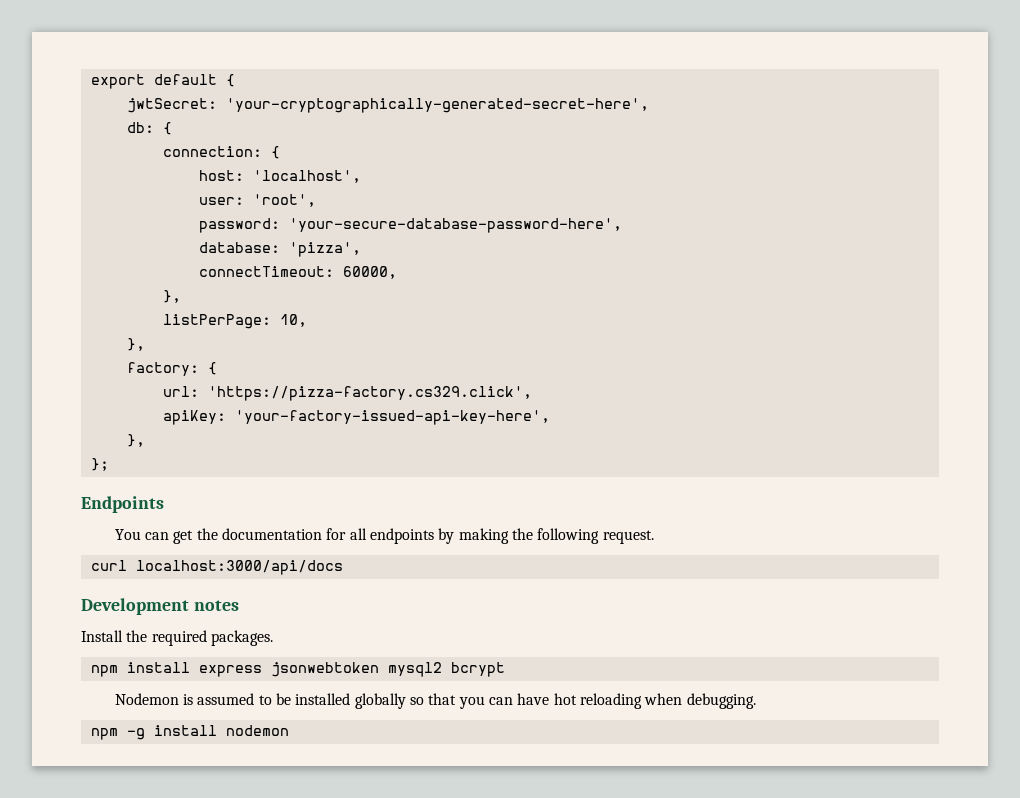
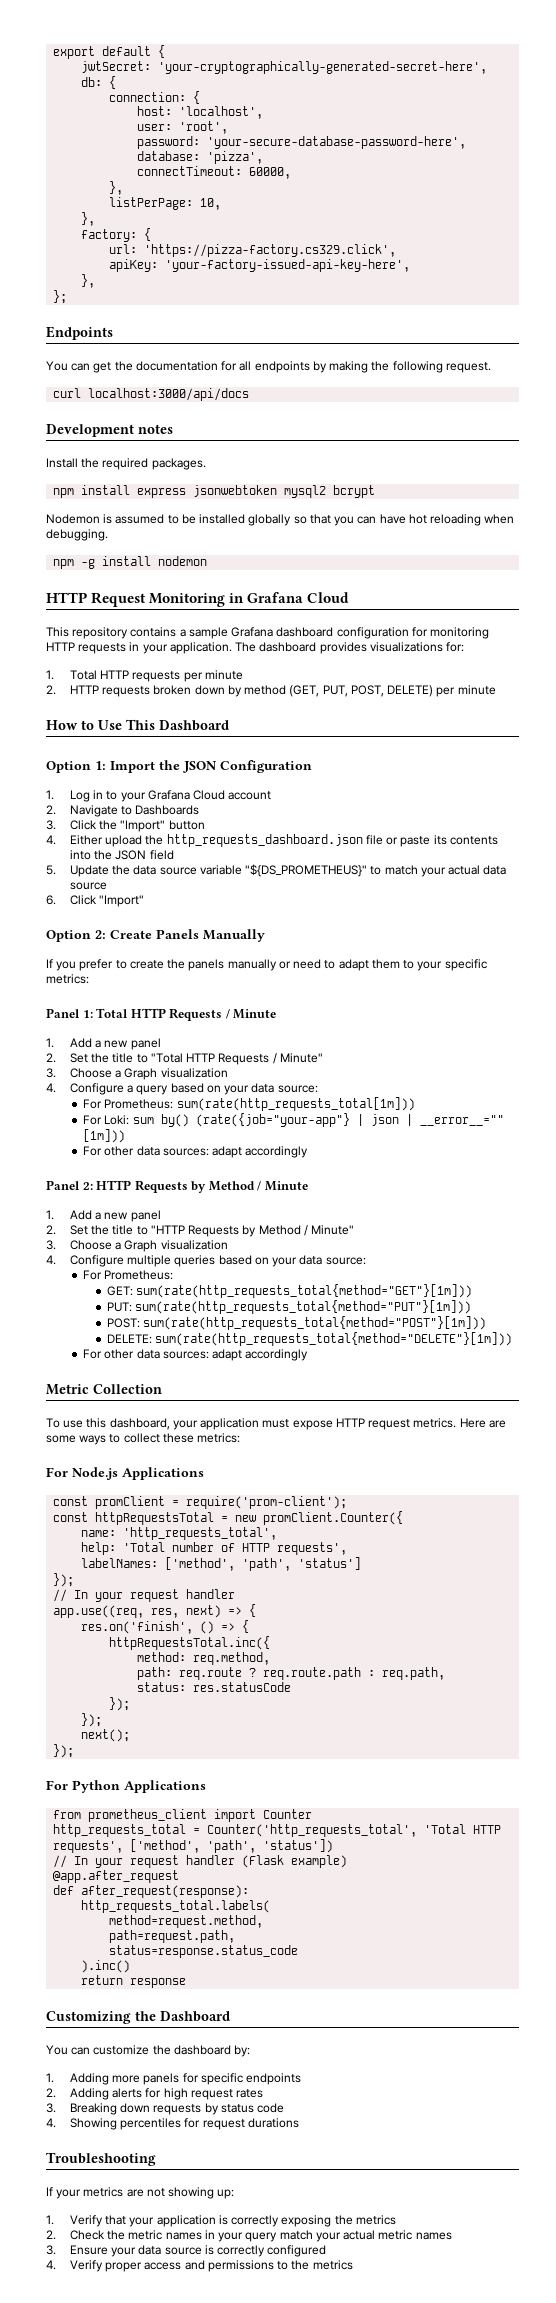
(289, 730) none -> [46,592,350,607] [46,627,490,639] [46,642,465,654] [46,670,243,682] [46,685,496,697] [46,719,229,731] [46,760,312,773] [46,790,272,802] [46,805,200,817] [46,820,205,832] [46,834,498,847] [69,850,174,860] [46,864,507,877] [69,882,107,890] [46,895,145,907] [46,929,265,942] [46,959,487,971] [46,974,89,984] [46,1008,277,1021] [46,1038,161,1050] [46,1053,323,1065] [46,1068,228,1080] [46,1083,318,1095] [83,1097,415,1111] [83,1113,504,1127] [83,1129,126,1143] [83,1146,309,1158] [46,1180,308,1193] [46,1210,161,1222] [46,1225,355,1237] [46,1240,228,1252] [46,1255,366,1267] [83,1270,174,1280] [106,1284,473,1298] [106,1300,472,1314] [106,1316,487,1330] [106,1332,513,1346] [83,1349,309,1361] [46,1384,162,1395] [46,1418,506,1430] [46,1433,241,1445] [46,1467,204,1480] [53,1496,348,1509] [53,1511,404,1525] [81,1527,278,1540] [81,1542,348,1555] [81,1557,362,1571] [53,1573,75,1587] [53,1589,236,1602] [53,1604,257,1618] [81,1620,250,1634] [109,1636,271,1650] [137,1652,271,1665] [137,1667,446,1680] [137,1682,292,1692] [109,1697,131,1711] [81,1713,103,1727] [81,1729,131,1742] [53,1744,75,1758] [46,1780,206,1793] [53,1809,313,1822] [53,1824,502,1837] [53,1839,334,1853] [53,1855,348,1868] [53,1870,180,1883] [53,1885,250,1898] [81,1900,271,1913] [109,1915,264,1928] [109,1930,236,1943] [109,1945,299,1958] [81,1960,131,1973] [81,1975,187,1988] [46,2011,230,2024] [46,2045,251,2057] [46,2073,302,2085] [46,2088,264,2100] [46,2103,285,2115] [46,2118,299,2130] [46,2152,156,2166] [46,2187,235,2199] [46,2215,396,2227] [46,2230,452,2242] [46,2245,327,2257] [46,2260,353,2272] // HTTP Request Monitoring in Grafana Cloud // This repository contains a sample Grafana dashboard configuration for monitoring HTTP requests in your application. The dashboard provides visualizations for: // 1. Total HTTP requests per minute // 2. HTTP requests broken down by method (GET, PUT, POST, DELETE) per minute // How to Use This Dashboard // Option 1: Import the JSON Configuration // 1. Log in to your Grafana Cloud account // 2. Navigate to Dashboards // 3. Click the "Import" button // 4. Either upload the http_requests_dashboard.json file or paste its contents into the JSON field // 5. Update the data source variable "${DS_PROMETHEUS}" to match your actual data source // 6. Click "Import" // Option 2: Create Panels Manually // If you prefer to create the panels manually or need to adapt them to your specific metrics: // Panel 1: Total HTTP Requests / Minute // 1. Add a new panel // 2. Set the title to "Total HTTP Requests / Minute" // 3. Choose a Graph visualization // 4. Configure a query based on your data source: // For Prometheus: sum(rate(http_requests_total[1m])) // For Loki: sum by() (rate({job="your-app"} | json | __error__="" [1m])) // For other data sources: adapt accordingly // Panel 2: HTTP Requests by Method / Minute // 1. Add a new panel // 2. Set the title to "HTTP Requests by Method / Minute" // 3. Choose a Graph visualization // 4. Configure multiple queries based on your data source: // For Prometheus: // GET: sum(rate(http_requests_total{method="GET"}[1m])) // PUT: sum(rate(http_requests_total{method="PUT"}[1m])) // POST: sum(rate(http_requests_total{method="POST"}[1m])) // DELETE: sum(rate(http_requests_total{method="DELETE"}[1m])) // For other data sources: adapt accordingly // Metric Collection // To use this dashboard, your application must expose HTTP request metrics. Here are some ways to collect these metrics: // For Node.js Applications // const promClient = require('prom-client'); // const httpRequestsTotal = new promClient.Counter({ // name: 'http_requests_total', // help: 'Total number of HTTP requests', // labelNames: ['method', 'path', 'status'] // }); // // In your request handler // app.use((req, res, next) => { // res.on('finish', () => { // httpRequestsTotal.inc({ // method: req.method, // path: req.route ? req.route.path : req.path, // status: res.statusCode // }); // }); // next(); // }); // For Python Applications // from prometheus_client import Counter // http_requests_total = Counter('http_requests_total', 'Total HTTP requests', ['method', 'path', 'status']) // // In your request handler (Flask example) // @app.after_request // def after_request(response): // http_requests_total.labels( // method=request.method, // path=request.path, // status=response.status_code // ).inc() // return response // Customizing the Dashboard // You can customize the dashboard by: // 1. Adding more panels for specific endpoints // 2. Adding alerts for high request rates // 3. Breaking down requests by status code // 4. Showing percentiles for request durations // Troubleshooting // If your metrics are not showing up: // 1. Verify that your application is correctly exposing the metrics // 2. Check the metric names in your query match your actual metric names // 3. Ensure your data source is correctly configured // 4. Verify proper access and permissions to the metrics

